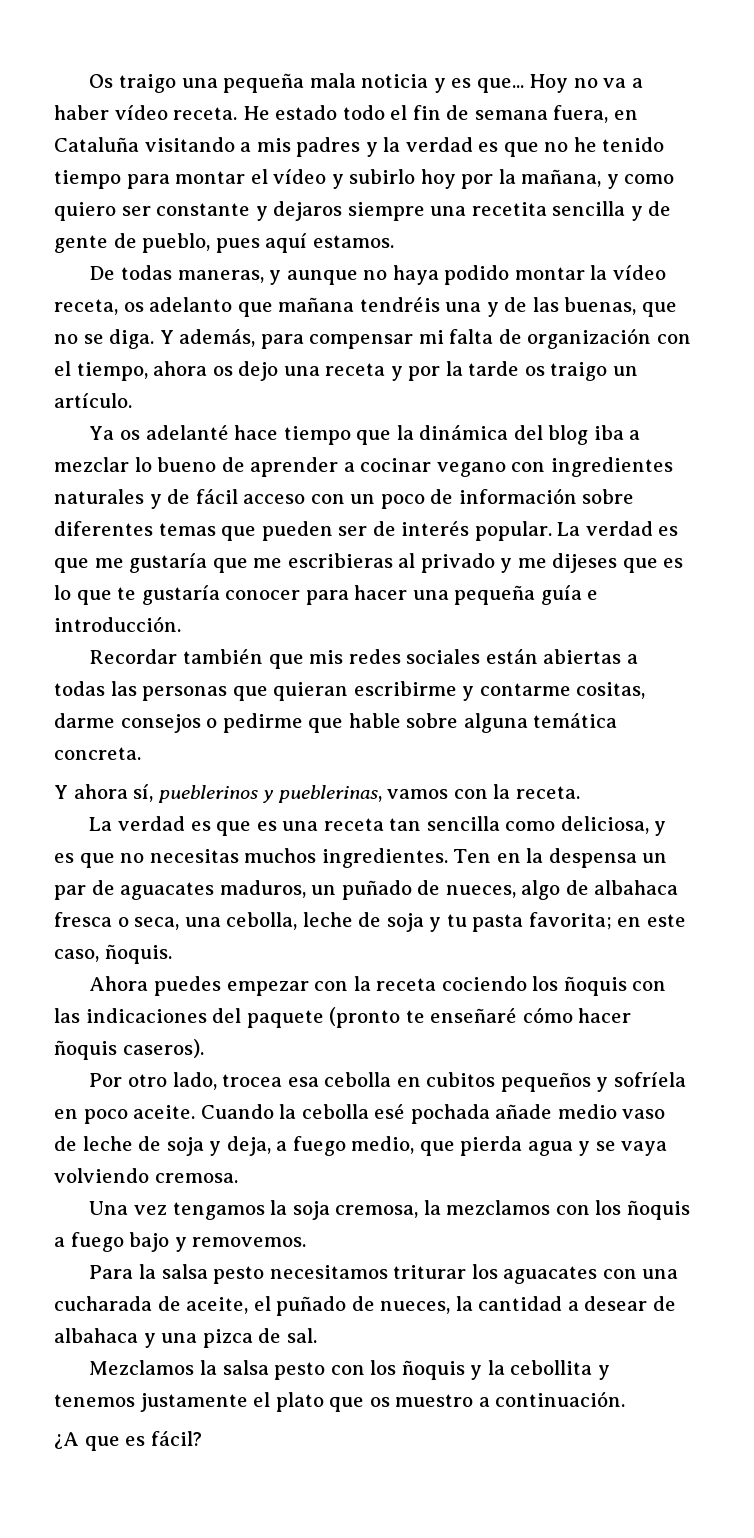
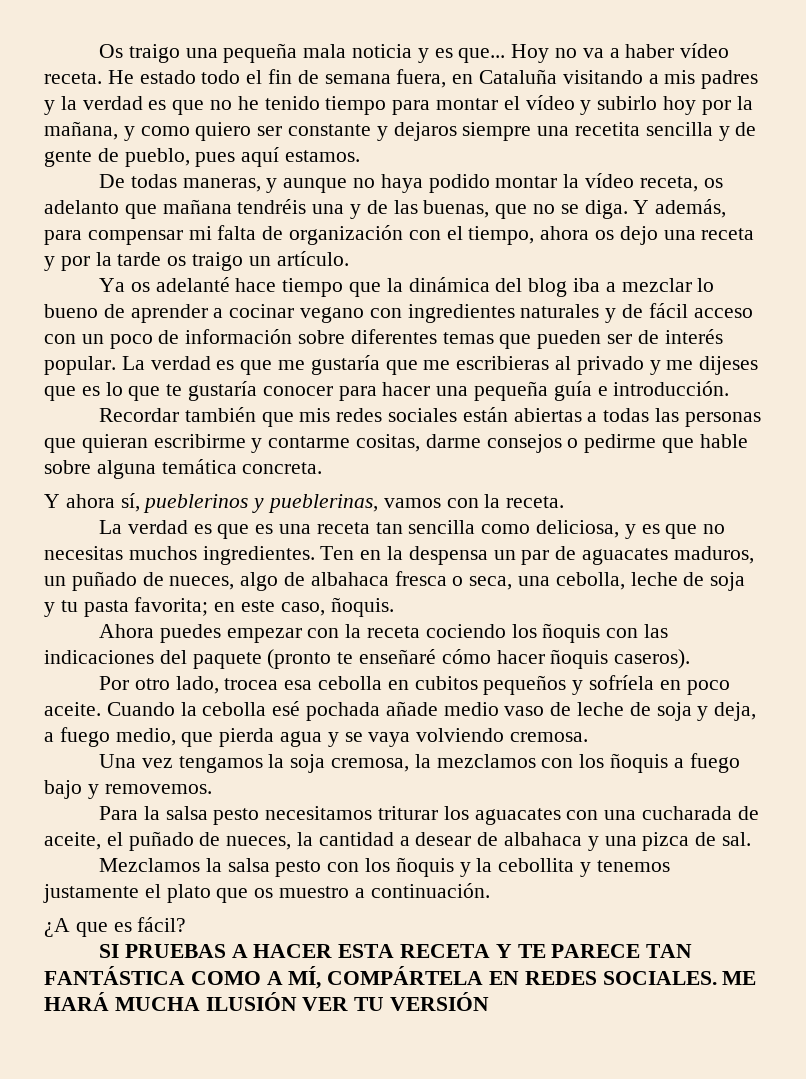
(202, 1438) none -> [98,944,693,958] [44,966,757,989] [44,992,490,1011] // SI PRUEBAS A HACER ESTA RECETA Y TE PARECE TAN FANTÁSTICA COMO A MÍ, COMPÁRTELA EN REDES SOCIALES. ME HARÁ MUCHA ILUSIÓN VER TU VERSIÓN

